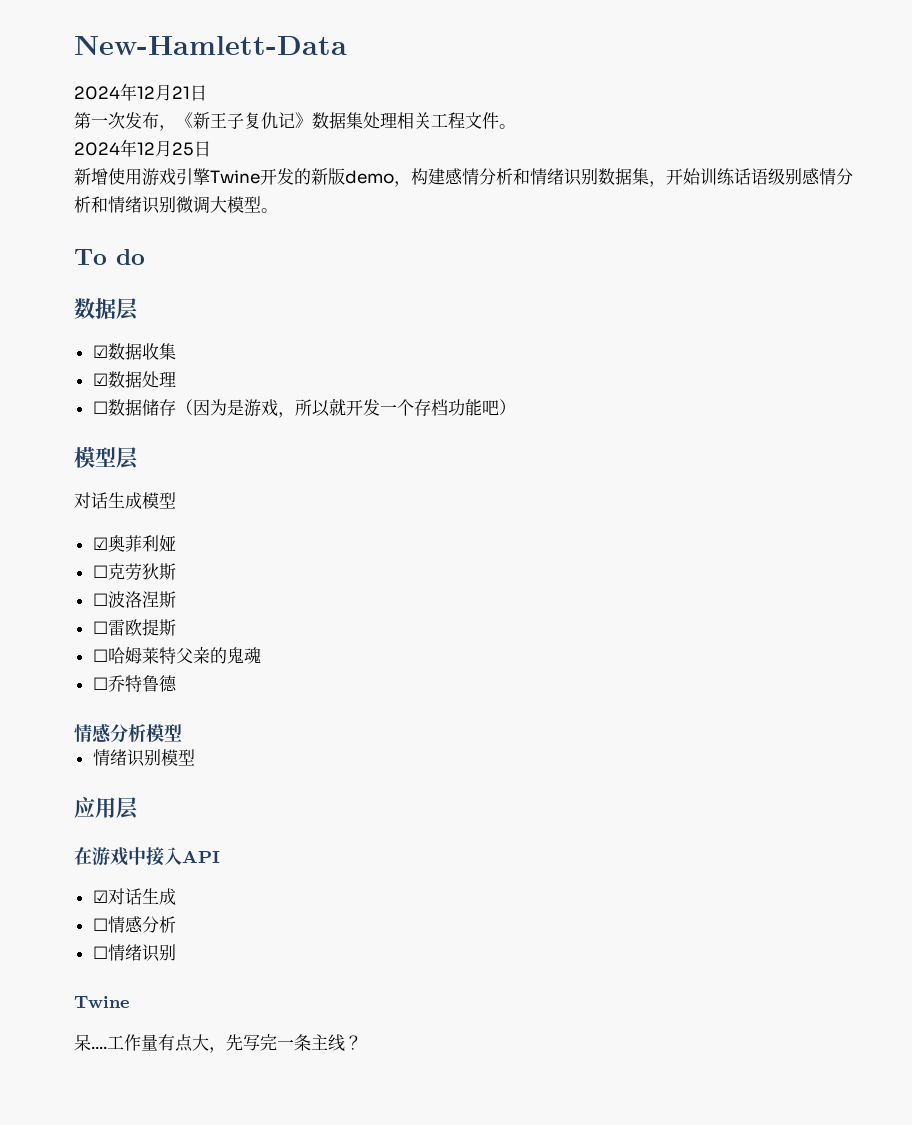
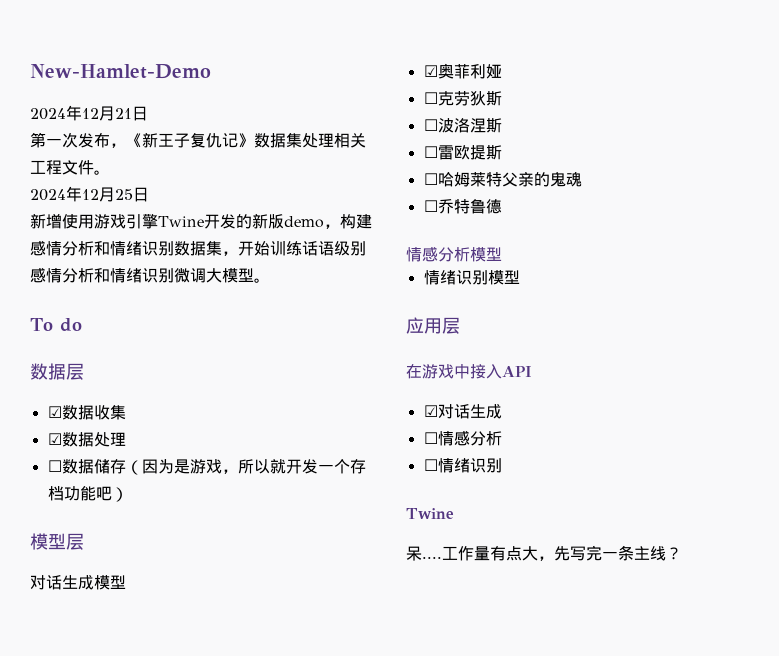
[74,36,347,55] New-Hamlett-Data -> [30,64,211,79] New-Hamlet-Demo

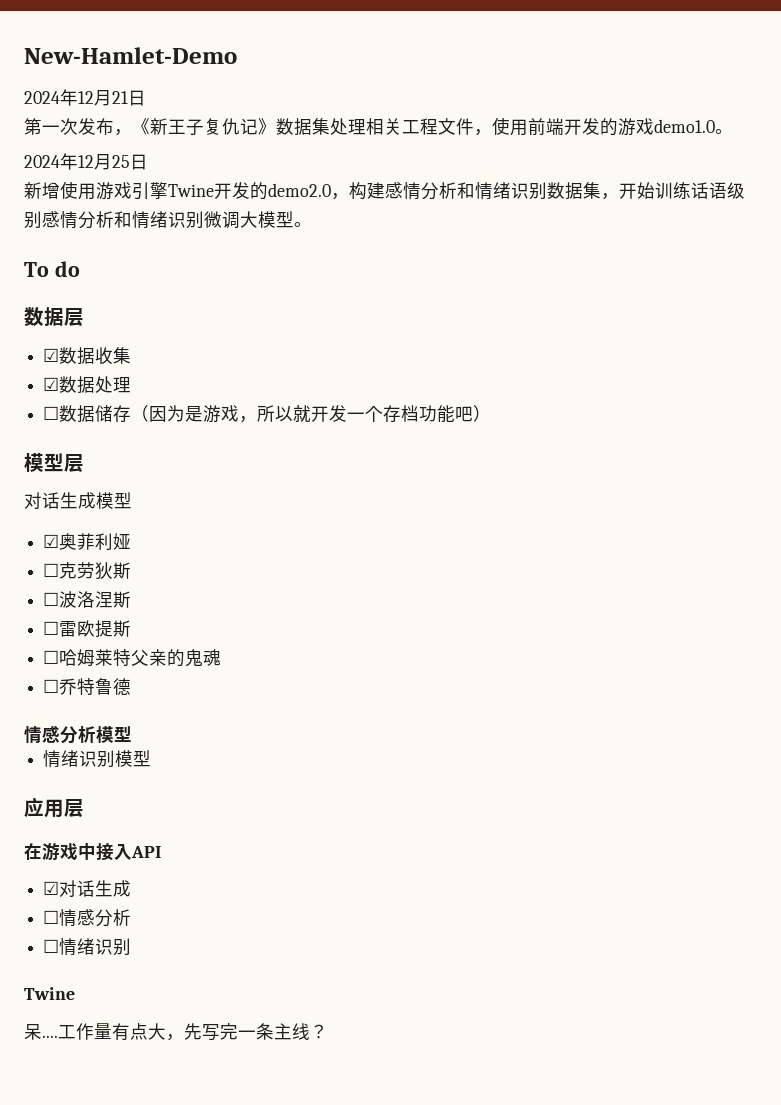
(94, 167) none -> [474,117,715,136] ，使用前端开发的游戏demo1.0
[251,213,324,229] 新版demo -> [268,183,331,197] demo2.0

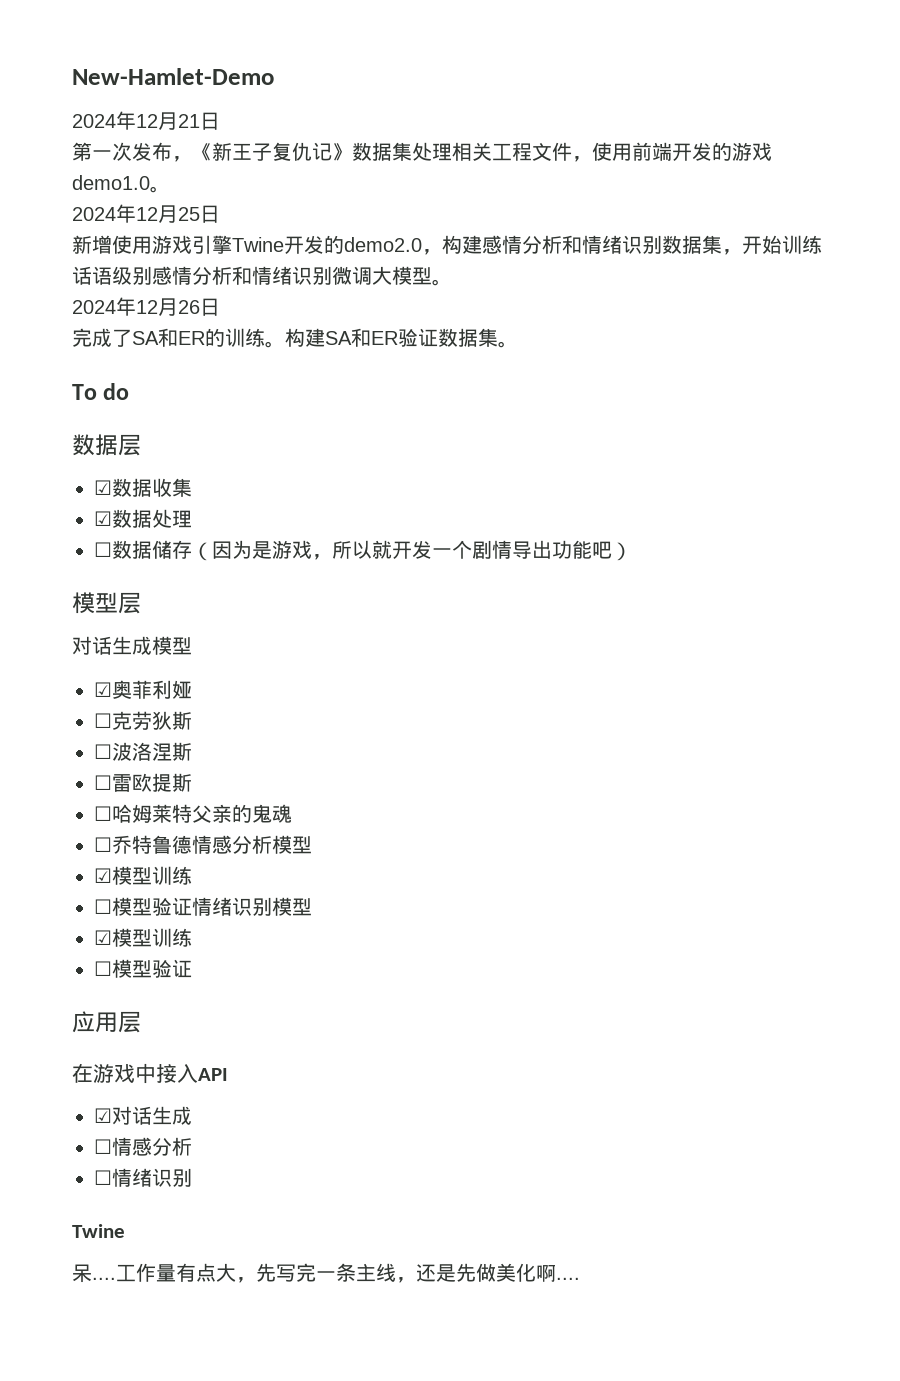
(312, 224) none -> [72,297,220,316] [72,328,518,348] // 2024年12月26日 // 完成了SA和ER的训练。构建SA和ER验证数据集。
[383,405,420,422] 存档 -> [472,540,552,559] 剧情导出
(132, 686) // -> (192, 844) none
[43,750,152,768] 情绪识别模型 -> [94,866,192,885] [94,897,312,916] [94,928,192,947] [94,959,192,978] ☑模型训练 // ☐模型验证情绪识别模型 // ☑模型训练 // ☐模型验证
[310,1024,328,1039] ？ -> [396,1263,580,1283] ，还是先做美化啊....

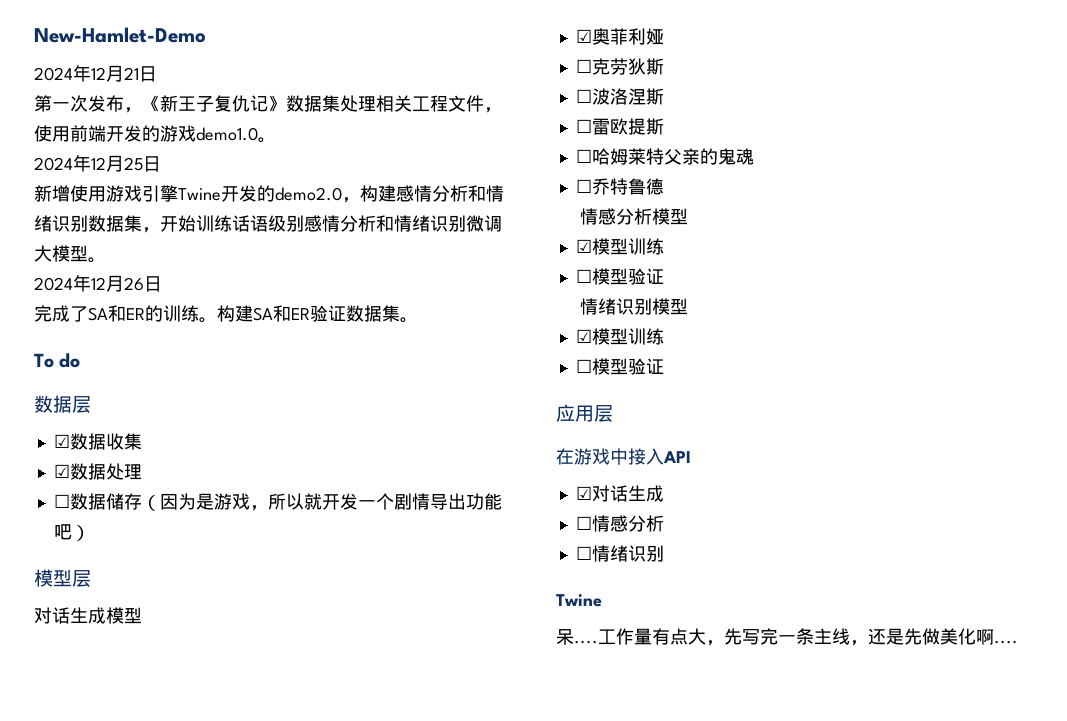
(192, 844) none -> (664, 186) //
(192, 906) none -> (664, 276) //

